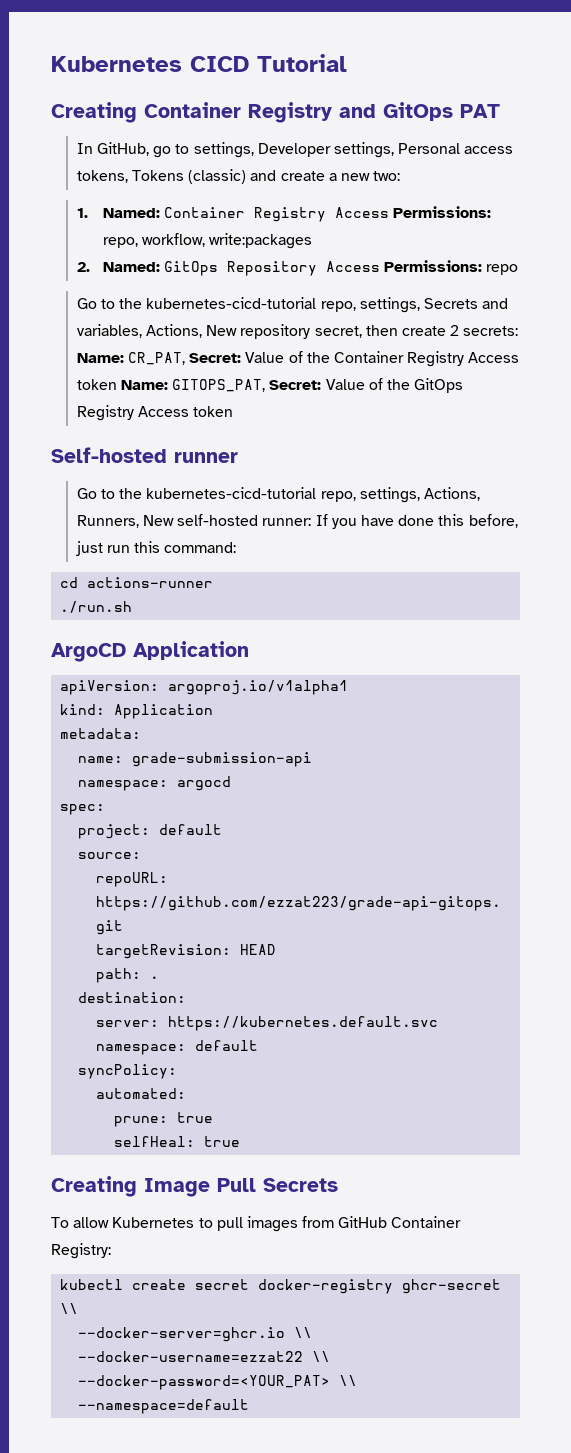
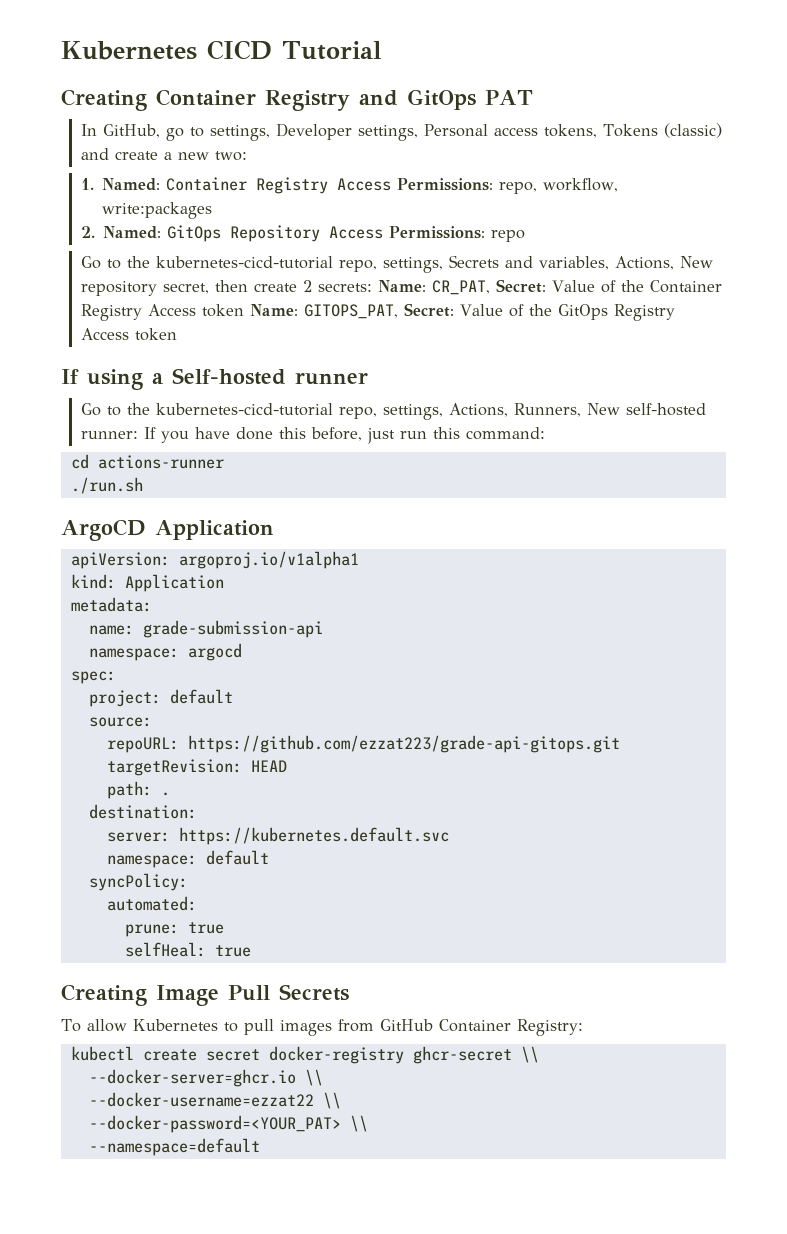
(234, 411) none -> [61,369,163,390] If using a

